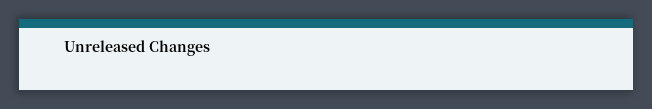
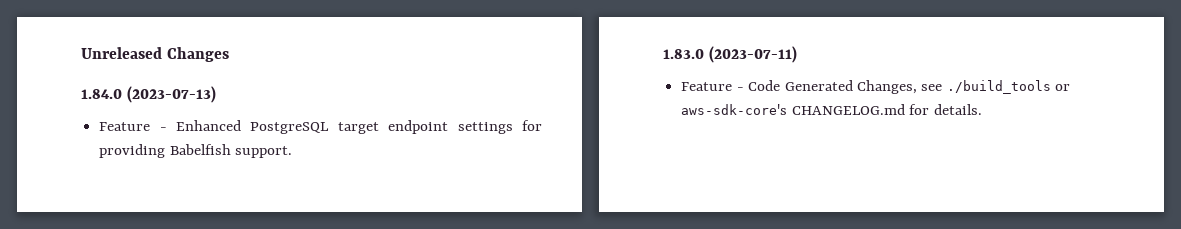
(210, 48) none -> [81,86,216,103] [99,120,542,134] [99,144,293,158] [663,46,797,63] [681,80,1071,94] [681,104,982,115] // 1.84.0 (2023-07-13) // Feature - Enhanced PostgreSQL target endpoint settings for providing Babelfish support. // 1.83.0 (2023-07-11) // Feature - Code Generated Changes, see ./build_tools or aws-sdk-core's CHANGELOG.md for details.

